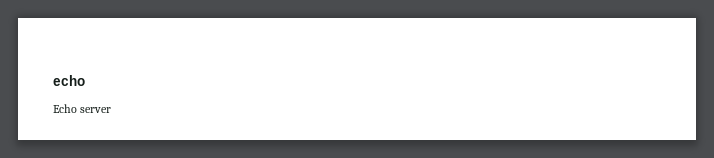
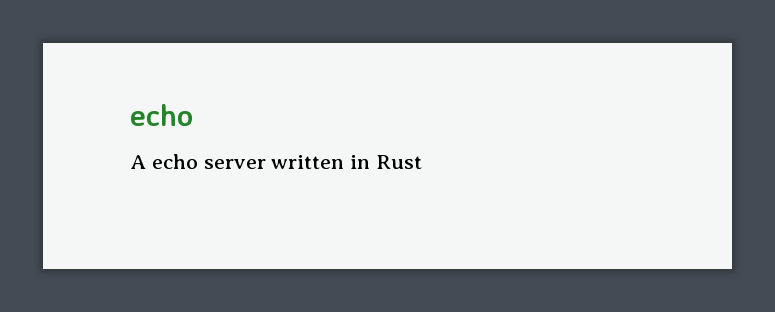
[53,104,112,113] Echo server -> [130,154,423,169] A echo server written in Rust

